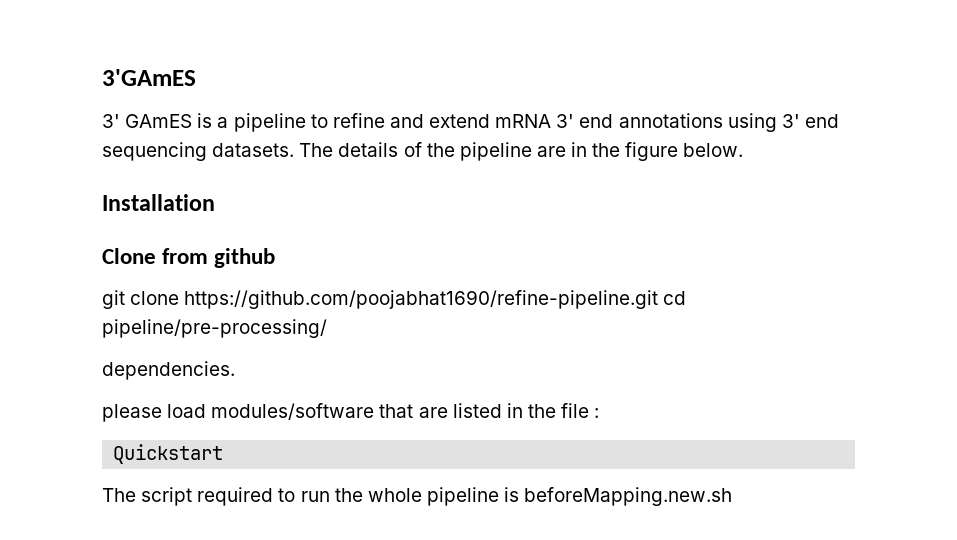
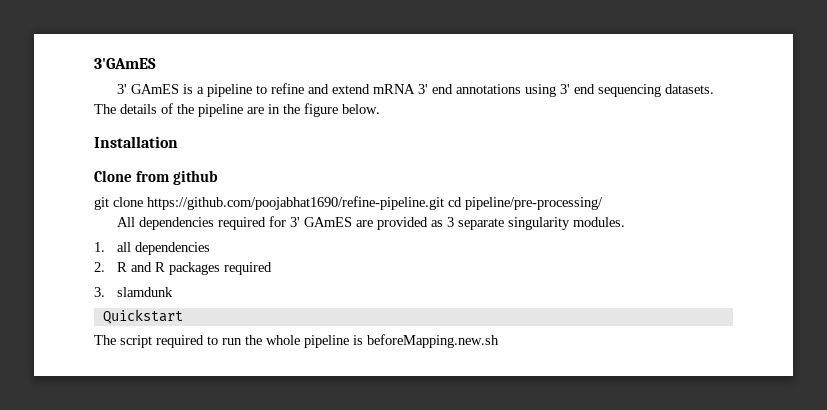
[102,361,235,380] [102,403,600,422] dependencies. // please load modules/software that are listed in the file : -> [116,216,625,230] [94,242,211,255] [94,262,273,275] [94,287,174,297] All dependencies required for 3' GAmES are provided as 3 separate singularity modules. // 1. all dependencies // 2. R and R packages required // 3. slamdunk

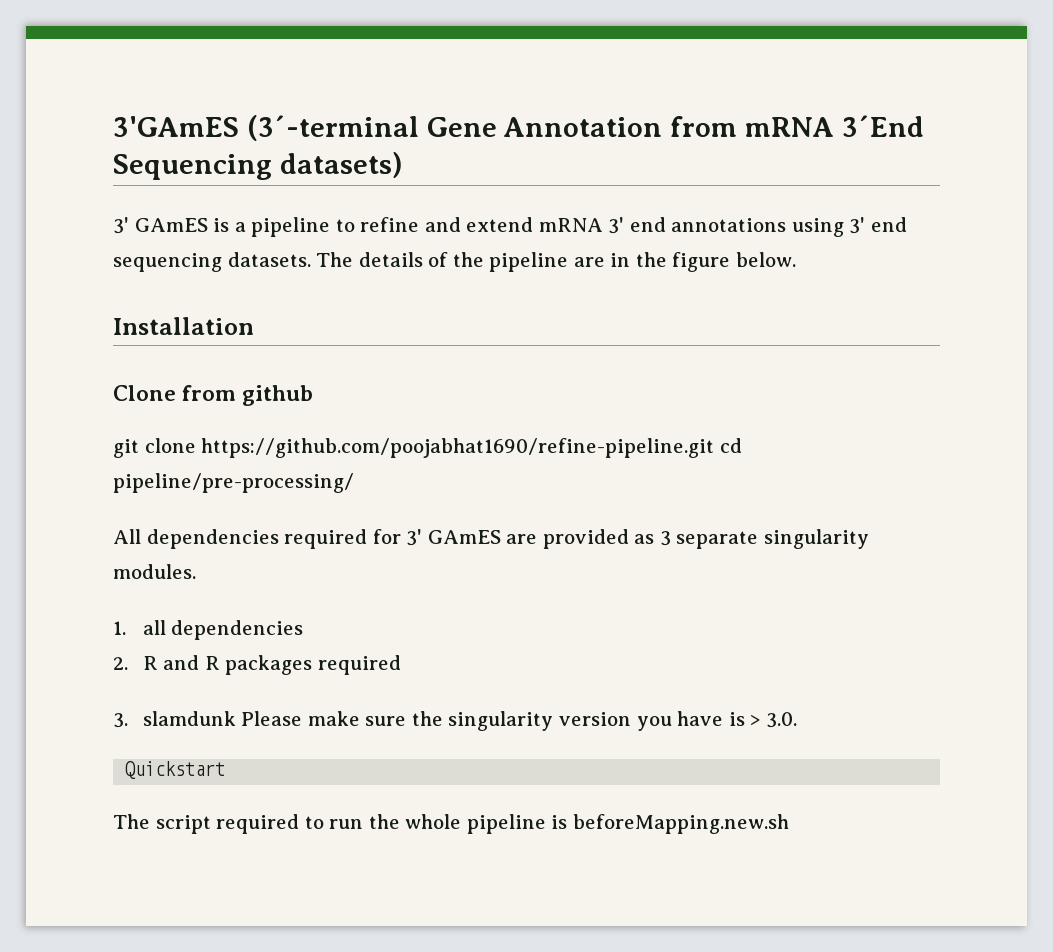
(156, 63) none -> [246,115,924,141] [113,152,403,180] (3´-terminal Gene Annotation from mRNA 3´End Sequencing datasets)
(174, 292) none -> [241,711,797,731] Please make sure the singularity version you have is > 3.0.

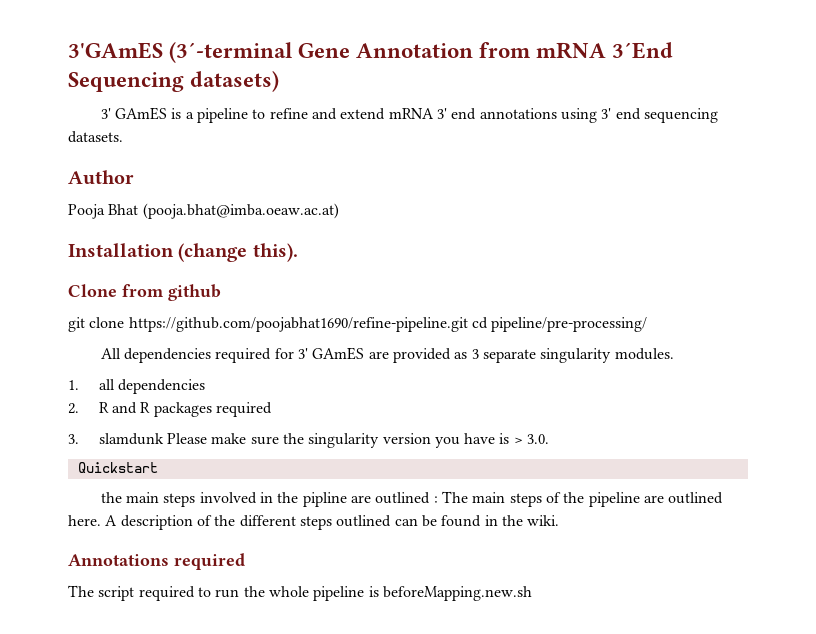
[316,252,796,272] The details of the pipeline are in the figure below. -> [68,170,134,185] [68,203,339,219] // Author // Pooja Bhat (pooja.bhat@imba.oeaw.ac.at)
(254, 326) none -> [178,243,298,262] (change this).
(226, 770) none -> [100,491,724,507] [68,515,560,530] [68,553,245,570] // the main steps involved in the pipline are outlined : The main steps of the pipeline are outlined here. A description of the different steps outlined can be found in the wiki. // Annotations required

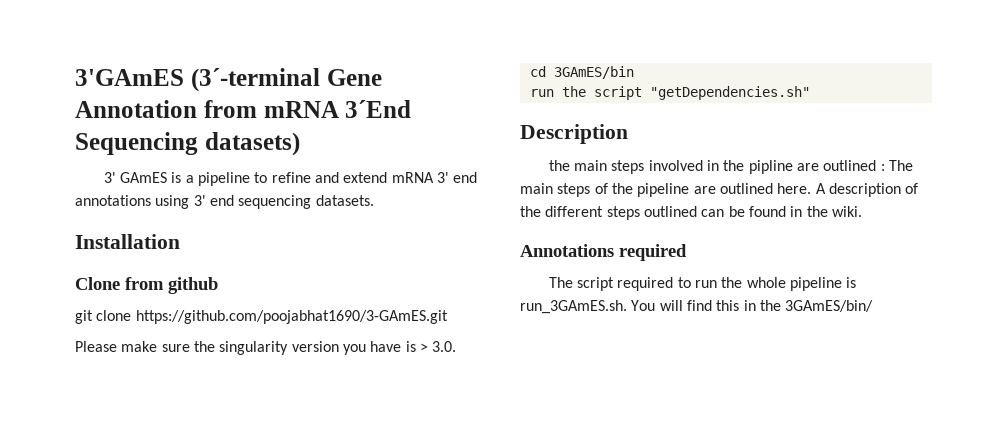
[68,170,134,185] [68,203,339,219] // Author // Pooja Bhat (pooja.bhat@imba.oeaw.ac.at) -> (374, 200) none
[178,243,298,262] (change this). -> (180, 241) none
[128,317,648,332] [100,347,674,363] [68,379,205,394] [68,402,272,417] [68,433,164,445] https://github.com/poojabhat1690/refine-pipeline.git cd pipeline/pre-processing/ // All dependencies required for 3' GAmES are provided as 3 separate singularity modules. // 1. all dependencies // 2. R and R packages required // 3. slamdunk -> [135,310,448,324] https://github.com/poojabhat1690/3-GAmES.git //
[77,462,158,473] Quickstart -> [529,66,634,79] [529,86,810,100] [520,124,628,144] cd 3GAmES/bin // run the script "getDependencies.sh" // Description
[382,586,532,601] beforeMapping.new.sh -> [520,300,874,314] run_3GAmES.sh. You will find this in the 3GAmES/bin/

